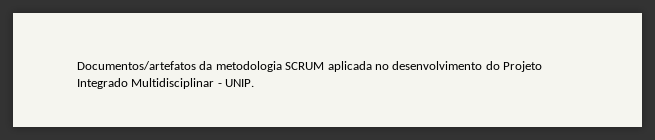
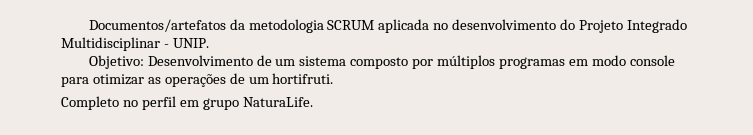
(255, 83) none -> [88,55,675,69] [61,73,334,87] [61,96,313,110] // Objetivo: Desenvolvimento de um sistema composto por múltiplos programas em modo console para otimizar as operações de um hortifruti. // Completo no perfil em grupo NaturaLife.

